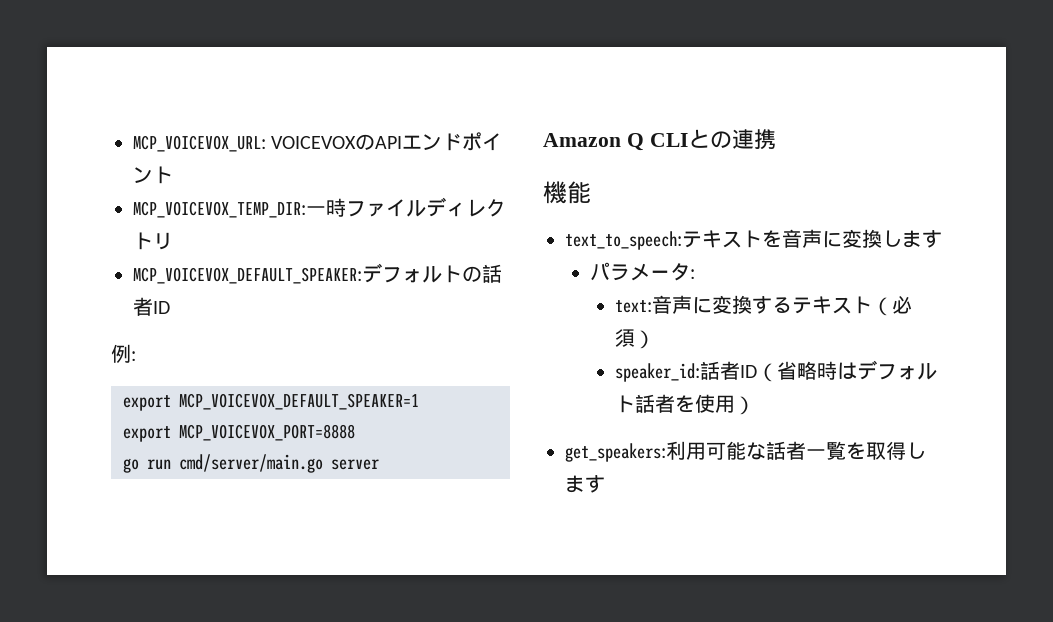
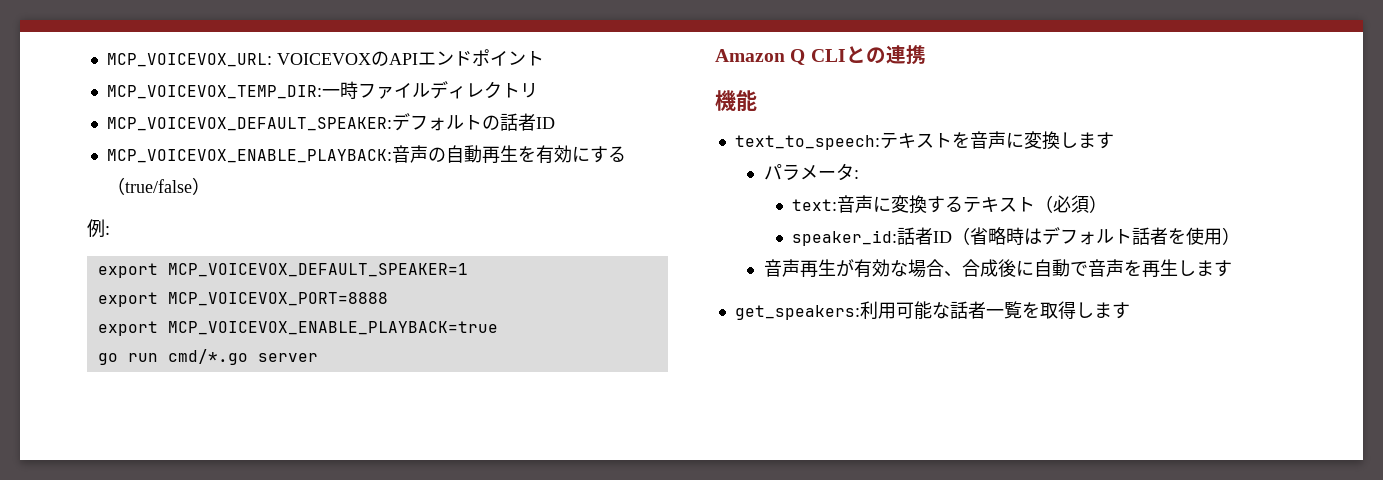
(170, 307) none -> [106,145,626,164] [106,177,210,195] // MCP_VOICEVOX_ENABLE_PLAYBACK:音声の自動再生を有効にする（true/false）
(355, 432) none -> [97,321,498,336] // export MCP_VOICEVOX_ENABLE_PLAYBACK=true
[179,454,323,473] cmd/server/main.go -> [167,349,248,365] cmd/*.go
(755, 405) none -> [763,259,1232,278] // 音声再生が有効な場合、合成後に自動で音声を再生します

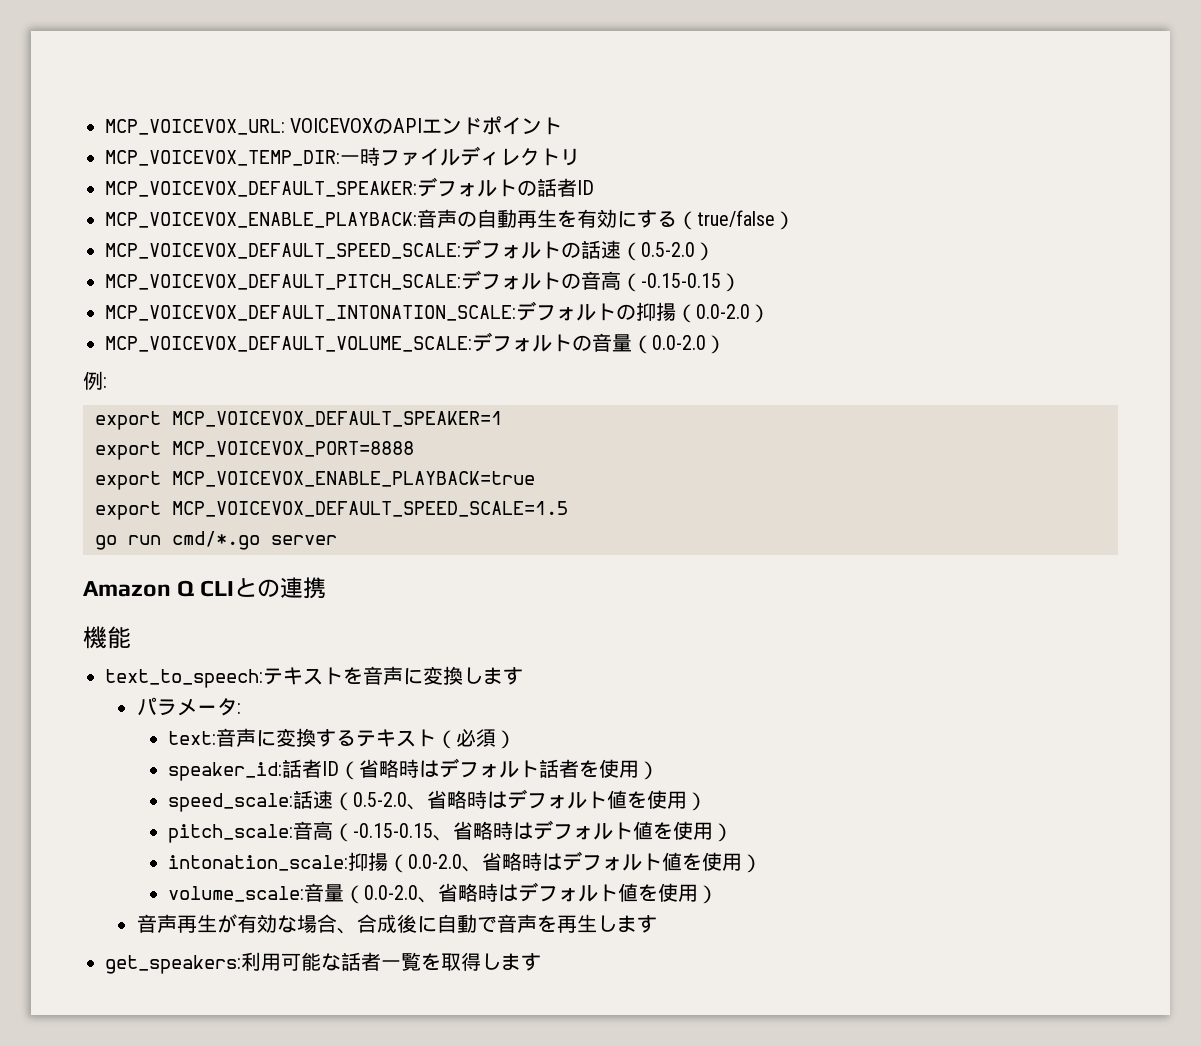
(210, 186) none -> [105,239,715,261] [105,270,741,292] [105,301,770,323] [105,332,726,354] // MCP_VOICEVOX_DEFAULT_SPEED_SCALE:デフォルトの話速（0.5-2.0） // MCP_VOICEVOX_DEFAULT_PITCH_SCALE:デフォルトの音高（-0.15-0.15） // MCP_VOICEVOX_DEFAULT_INTONATION_SCALE:デフォルトの抑揚（0.0-2.0） // MCP_VOICEVOX_DEFAULT_VOLUME_SCALE:デフォルトの音量（0.0-2.0）
(498, 328) none -> [95,501,568,520] // export MCP_VOICEVOX_DEFAULT_SPEED_SCALE=1.5
(1241, 236) none -> [167,789,707,812] [167,820,733,843] [167,851,762,873] [167,882,718,904] // speed_scale:話速（0.5-2.0、省略時はデフォルト値を使用） // pitch_scale:音高（-0.15-0.15、省略時はデフォルト値を使用） // intonation_scale:抑揚（0.0-2.0、省略時はデフォルト値を使用） // volume_scale:音量（0.0-2.0、省略時はデフォルト値を使用）

